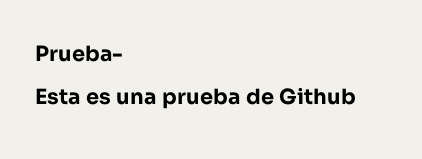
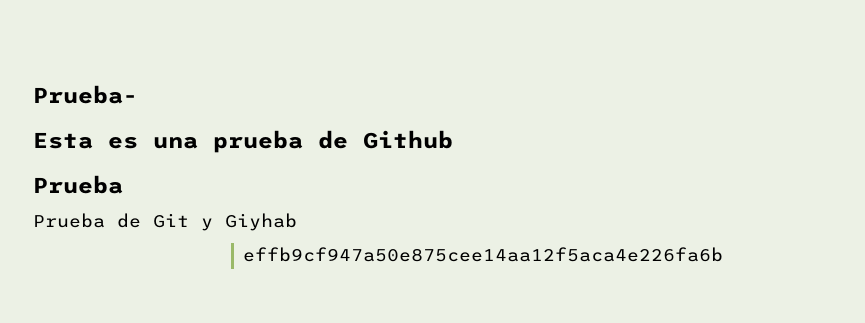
(357, 96) none -> [33,175,123,194] [33,213,297,231] [243,247,724,262] // Prueba // Prueba de Git y Giyhab // effb9cf947a50e875cee14aa12f5aca4e226fa6b

